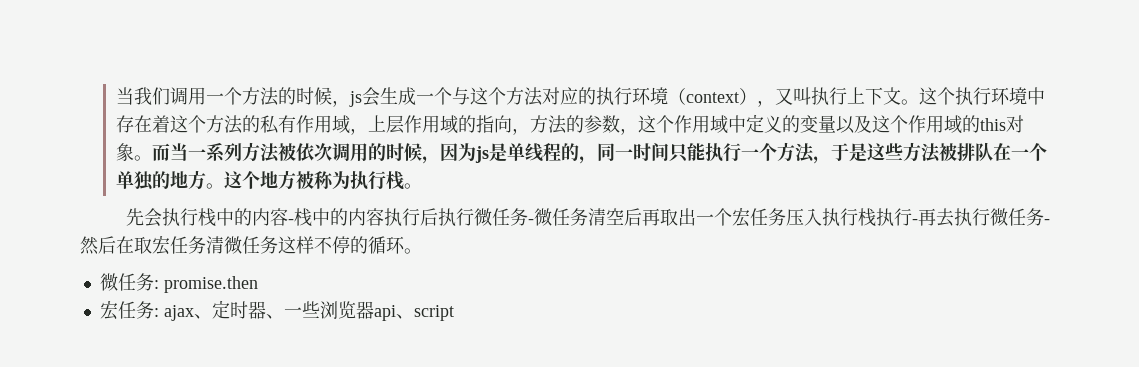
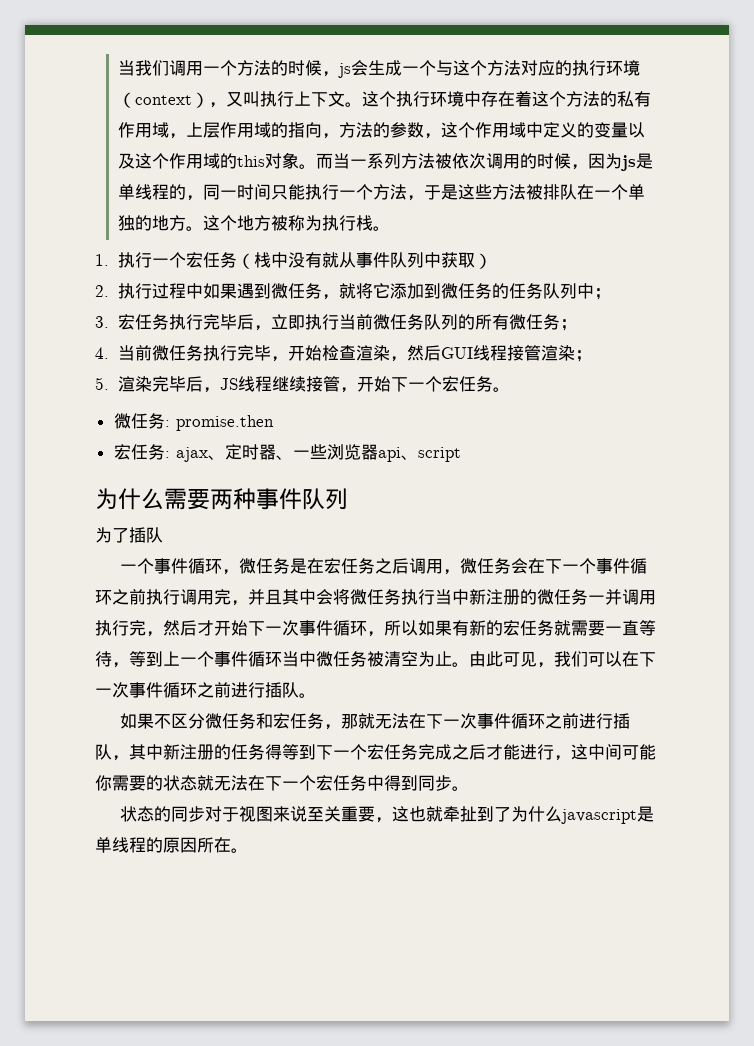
[126,208,1051,227] [80,236,405,255] 先会执行栈中的内容-栈中的内容执行后执行微任务-微任务清空后再取出一个宏任务压入执行栈执行-再去执行微任务-然后在取宏任务清微任务这样不停的循环 -> [95,252,493,269] [95,283,612,300] [95,314,578,331] [95,345,593,362] [95,376,494,393] 1.执行一个宏任务（栈中没有就从事件队列中获取） // 2.执行过程中如果遇到微任务，就将它添加到微任务的任务队列中； // 3.宏任务执行完毕后，立即执行当前微任务队列的所有微任务； // 4.当前微任务执行完毕，开始检查渲染，然后GUI线程接管渲染； // 5.渲染完毕后，JS线程继续接管，开始下一个宏任务
(454, 313) none -> [95,488,348,510] [95,527,163,543] [119,558,647,575] [95,589,656,606] [95,620,656,637] [95,651,656,668] [95,682,316,698] [119,713,630,730] [95,744,656,761] [95,775,469,791] [119,806,654,824] [95,837,248,853] // 为什么需要两种事件队列 // 为了插队 // 一个事件循环，微任务是在宏任务之后调用，微任务会在下一个事件循环之前执行调用完，并且其中会将微任务执行当中新注册的微任务一并调用执行完，然后才开始下一次事件循环，所以如果有新的宏任务就需要一直等待，等到上一个事件循环当中微任务被清空为止。由此可见，我们可以在下一次事件循环之前进行插队。 // 如果不区分微任务和宏任务，那就无法在下一次事件循环之前进行插队，其中新注册的任务得等到下一个宏任务完成之后才能进行，这中间可能你需要的状态就无法在下一个宏任务中得到同步。 // 状态的同步对于视图来说至关重要，这也就牵扯到了为什么javascript是单线程的原因所在。

